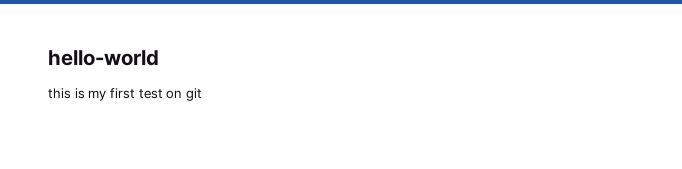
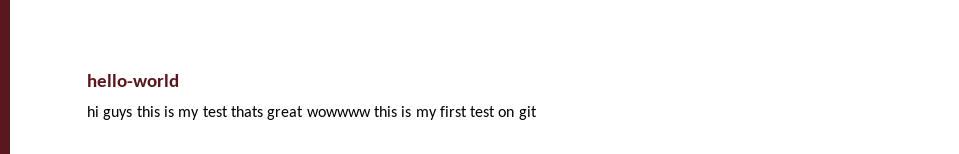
(159, 58) none -> [87,106,371,120] hi guys this is my test thats great wowwww

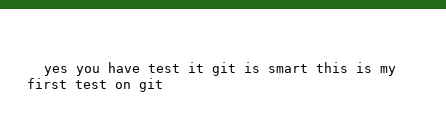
[87,74,179,87] [87,106,371,120] hello-world // hi guys this is my test thats great wowwww -> [43,62,308,76] yes you have test it git is smart

